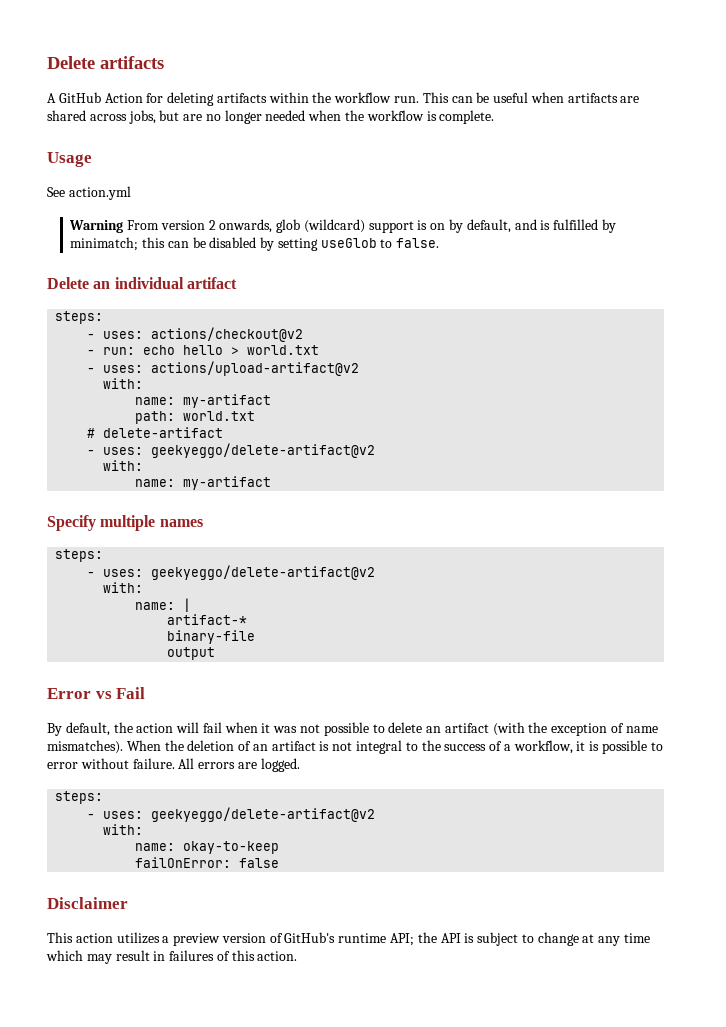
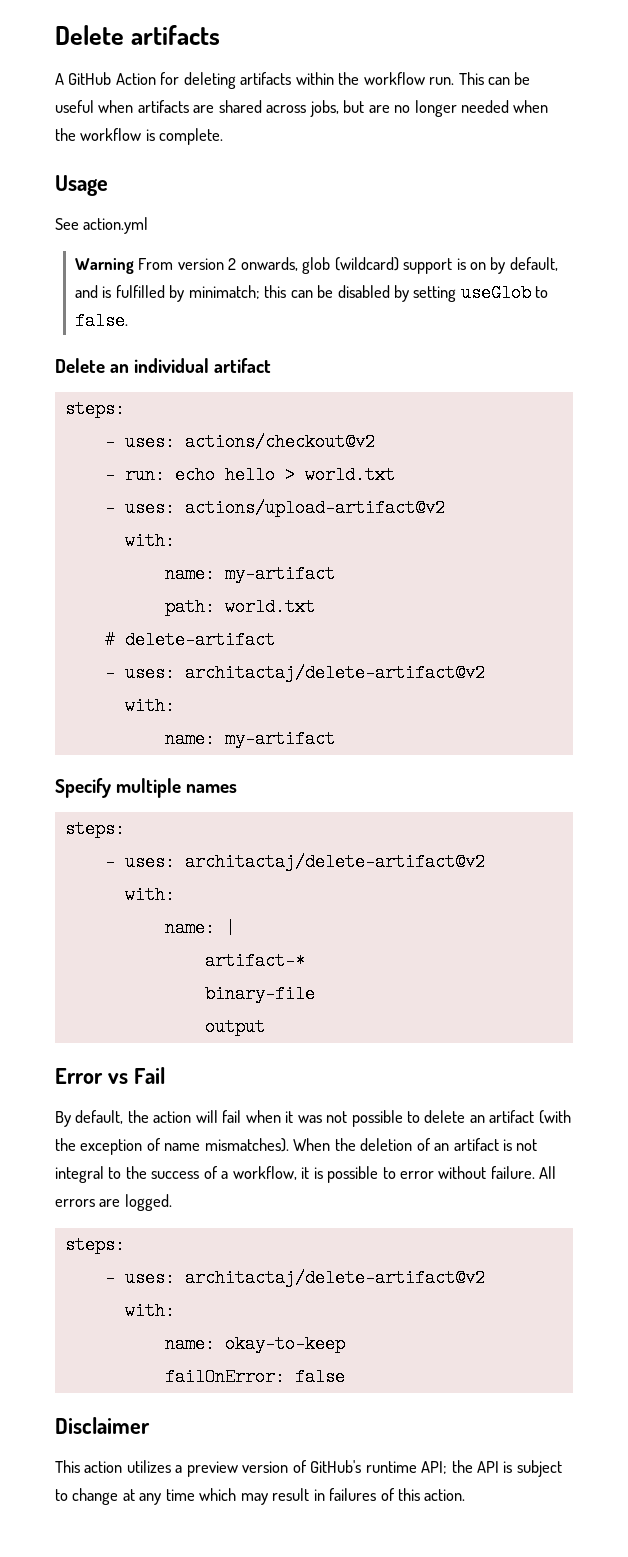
[151,443,376,458] geekyeggo/delete-artifact@v2 -> [184,664,485,682] architactaj/delete-artifact@v2
[151,565,376,580] geekyeggo/delete-artifact@v2 -> [184,853,485,871] architactaj/delete-artifact@v2
[151,807,376,822] geekyeggo/delete-artifact@v2 -> [184,1269,485,1287] architactaj/delete-artifact@v2

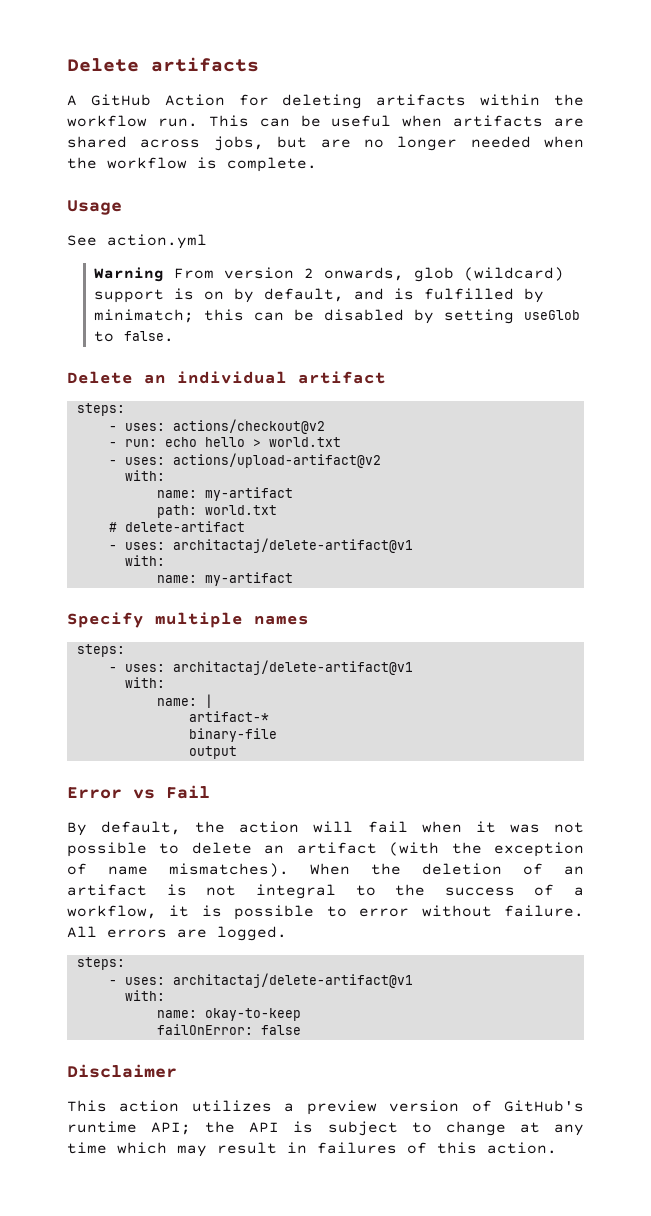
[184,664,485,682] architactaj/delete-artifact@v2 -> [172,538,413,553] architactaj/delete-artifact@v1
[184,853,485,871] architactaj/delete-artifact@v2 -> [172,660,413,675] architactaj/delete-artifact@v1
[184,1269,485,1287] architactaj/delete-artifact@v2 -> [172,973,413,988] architactaj/delete-artifact@v1

